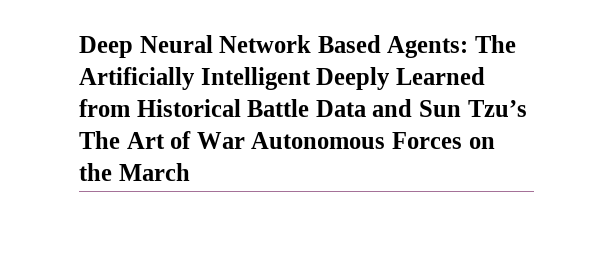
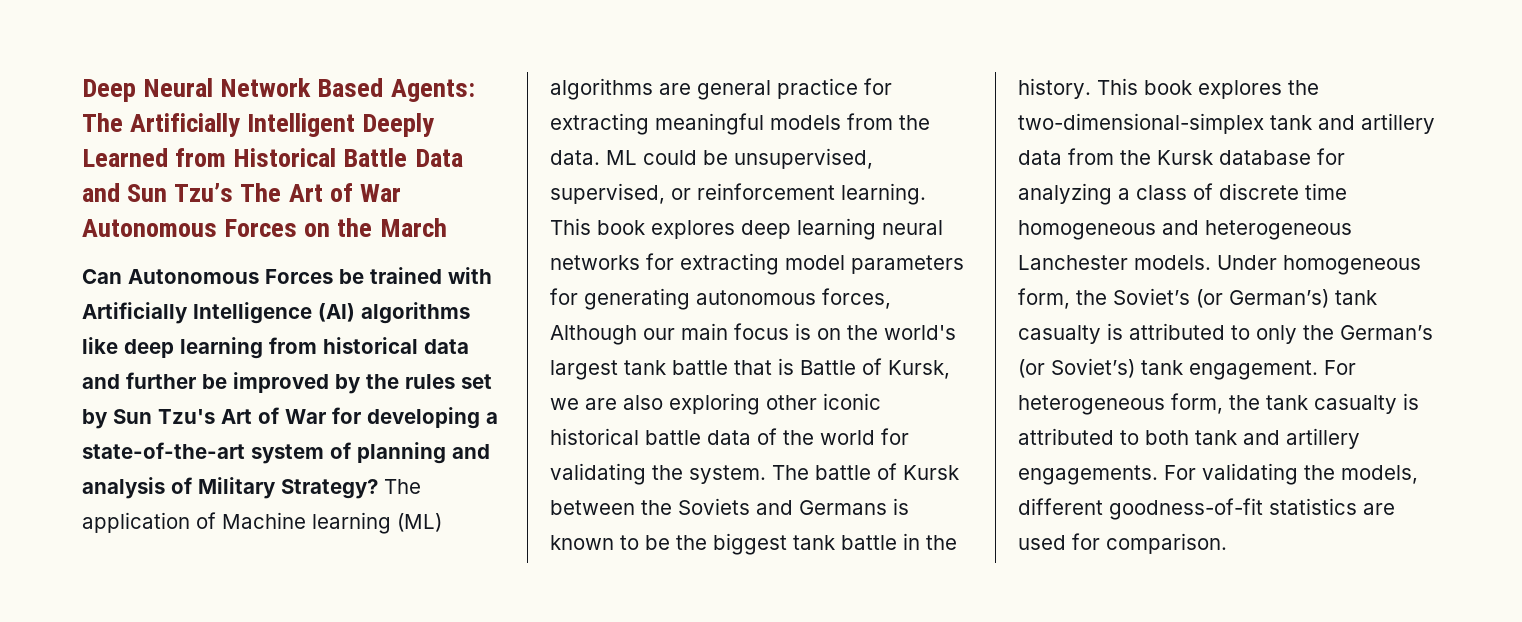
(190, 172) none -> [82,267,492,284] [82,302,470,324] [82,337,469,359] [82,372,492,394] [82,407,498,429] [82,442,490,464] [82,477,421,499] [82,512,442,534] [550,78,892,100] [550,113,930,135] [550,148,873,169] [550,183,926,205] [550,218,943,240] [550,253,964,275] [550,288,891,310] [550,323,956,345] [550,358,950,380] [550,393,881,415] [550,428,909,445] [550,463,959,485] [550,498,909,515] [550,533,957,555] [1018,78,1319,99] [1018,113,1435,134] [1018,148,1345,165] [1018,183,1347,205] [1018,220,1352,240] [1018,255,1421,275] [1018,288,1377,309] [1018,323,1433,344] [1018,358,1356,380] [1018,393,1419,415] [1018,428,1360,449] [1018,463,1418,485] [1018,498,1395,520] [1018,533,1227,554] // Can Autonomous Forces be trained with Artificially Intelligence (AI) algorithms like deep learning from historical data and further be improved by the rules set by Sun Tzu's Art of War for developing a state-of-the-art system of planning and analysis of Military Strategy? The application of Machine learning (ML) algorithms are general practice for extracting meaningful models from the data. ML could be unsupervised, supervised, or reinforcement learning. This book explores deep learning neural networks for extracting model parameters for generating autonomous forces, Although our main focus is on the world's largest tank battle that is Battle of Kursk, we are also exploring other iconic historical battle data of the world for validating the system. The battle of Kursk between the Soviets and Germans is known to be the biggest tank battle in the history. This book explores the two-dimensional-simplex tank and artillery data from the Kursk database for analyzing a class of discrete time homogeneous and heterogeneous Lanchester models. Under homogeneous form, the Soviet’s (or German’s) tank casualty is attributed to only the German’s (or Soviet’s) tank engagement. For heterogeneous form, the tank casualty is attributed to both tank and artillery engagements. For validating the models, different goodness-of-fit statistics are used for comparison.

